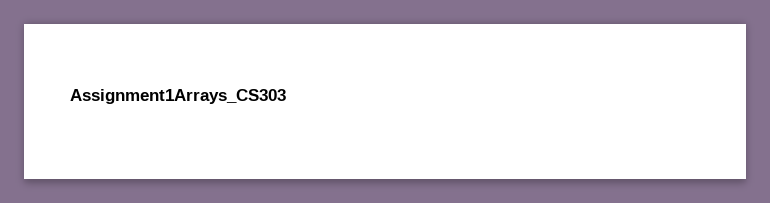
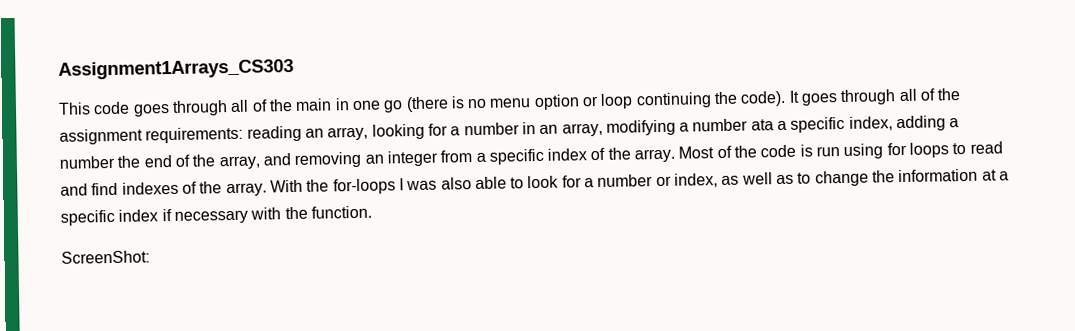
(286, 96) none -> [58,88,961,117] [59,115,960,145] [59,141,1003,170] [60,168,1009,197] [60,205,372,226] [61,250,150,264] // This code goes through all of the main in one go (there is no menu option or loop continuing the code). It goes through all of the assignment requirements: reading an array, looking for a number in an array, modifying a number ata a specific index, adding a number the end of the array, and removing an integer from a specific index of the array. Most of the code is run using for loops to read and find indexes of the array. With the for-loops I was also able to look for a number or index, as well as to change the information at a specific index if necessary with the function. // ScreenShot:

